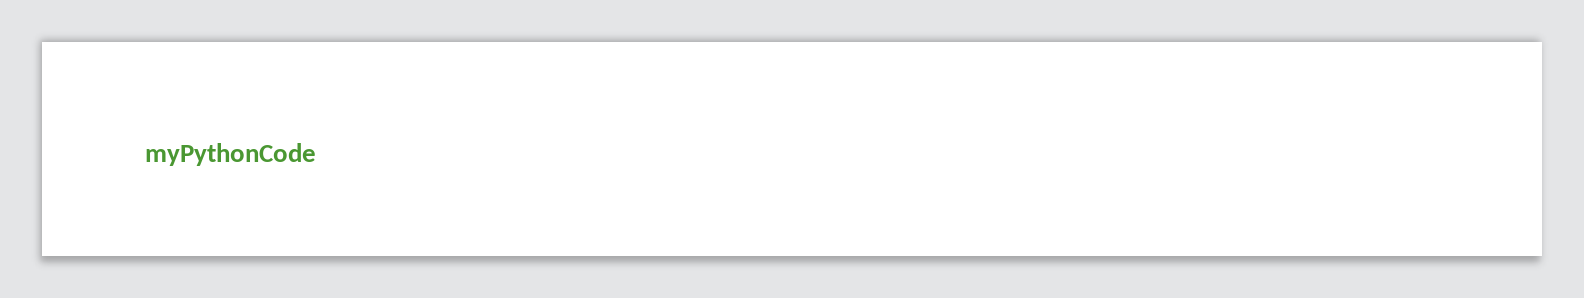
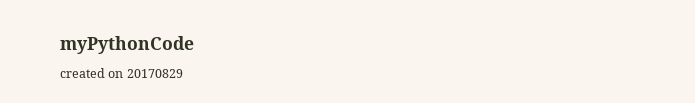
(316, 154) none -> [60,68,183,78] // created on 20170829

